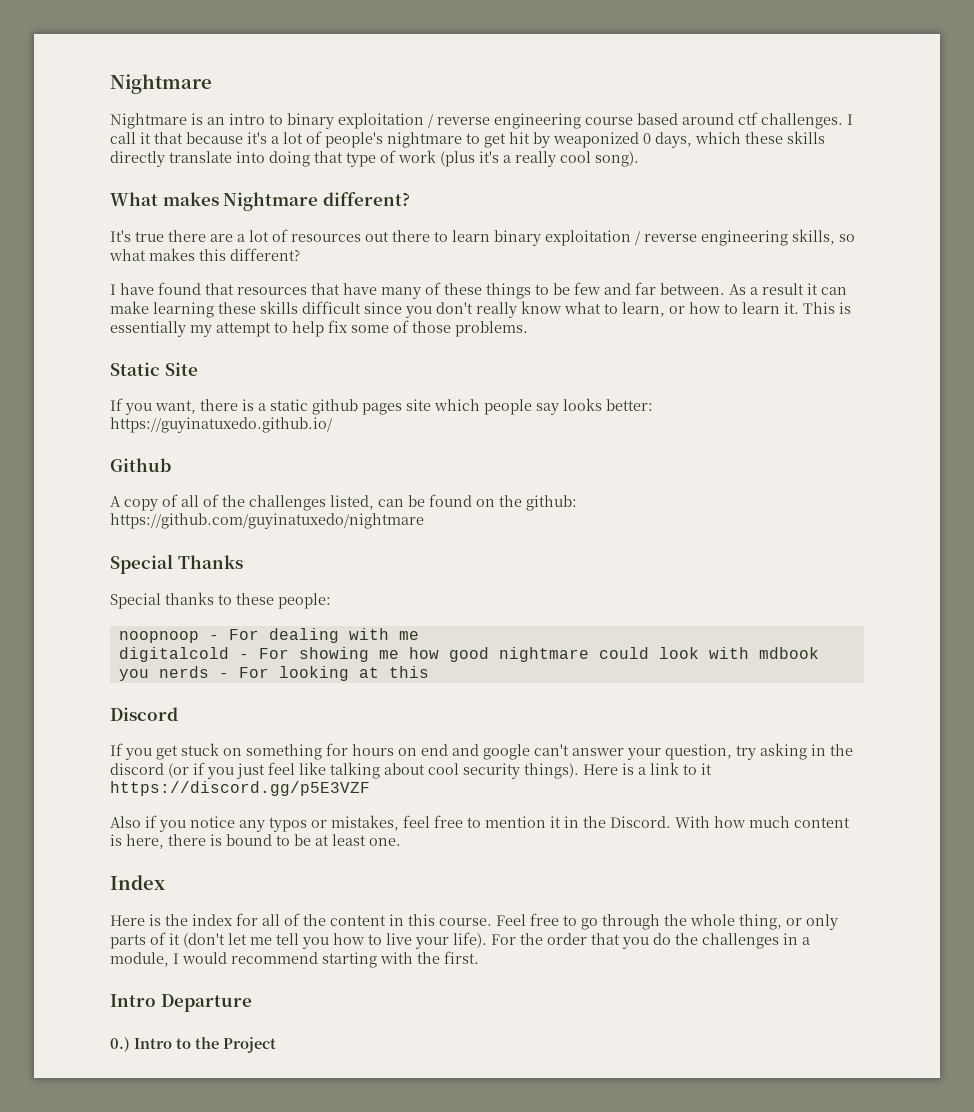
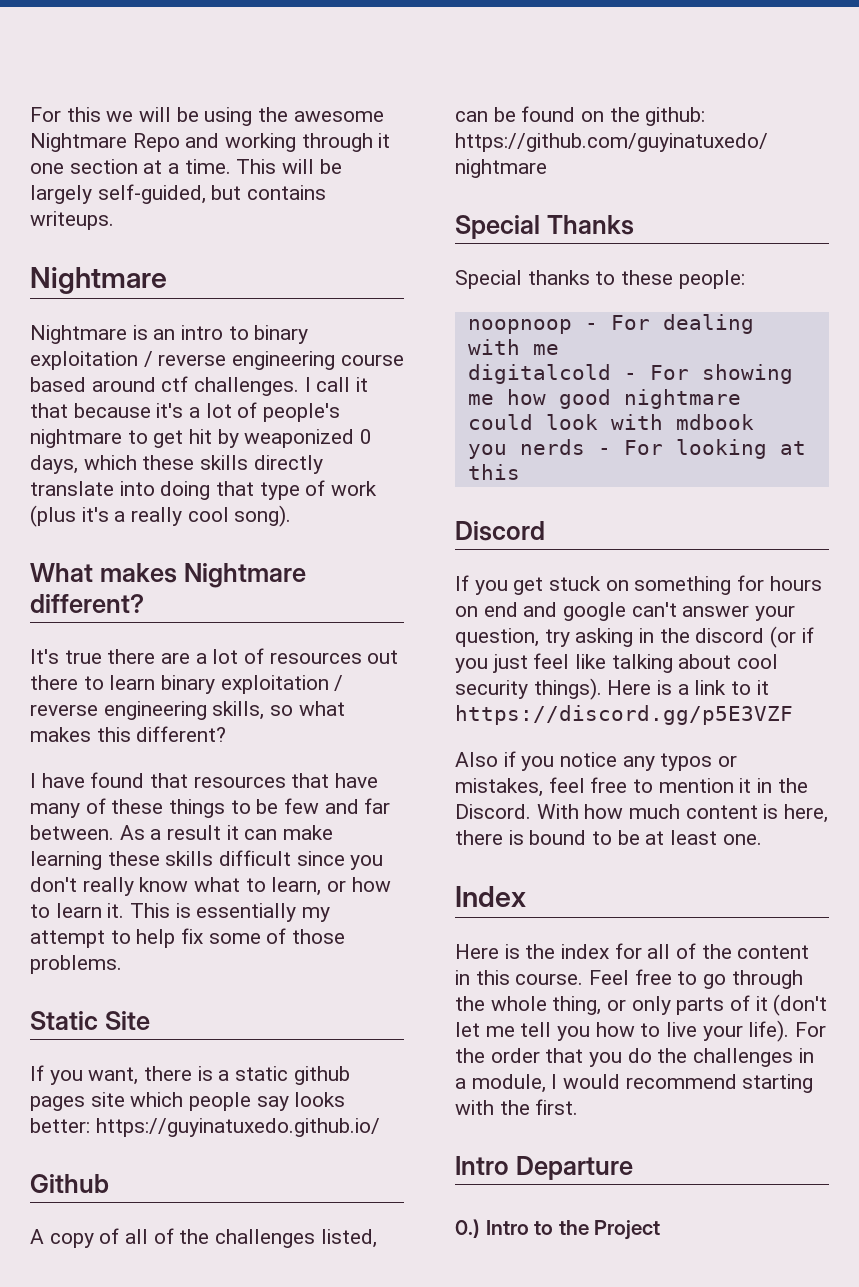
(110, 84) none -> [30,107,384,126] [30,133,391,152] [30,159,342,174] [30,184,327,204] [30,211,114,230] For this we will be using the awesome Nightmare Repo and working through it one section at a time. This will be largely self-guided, but contains writeups. //

